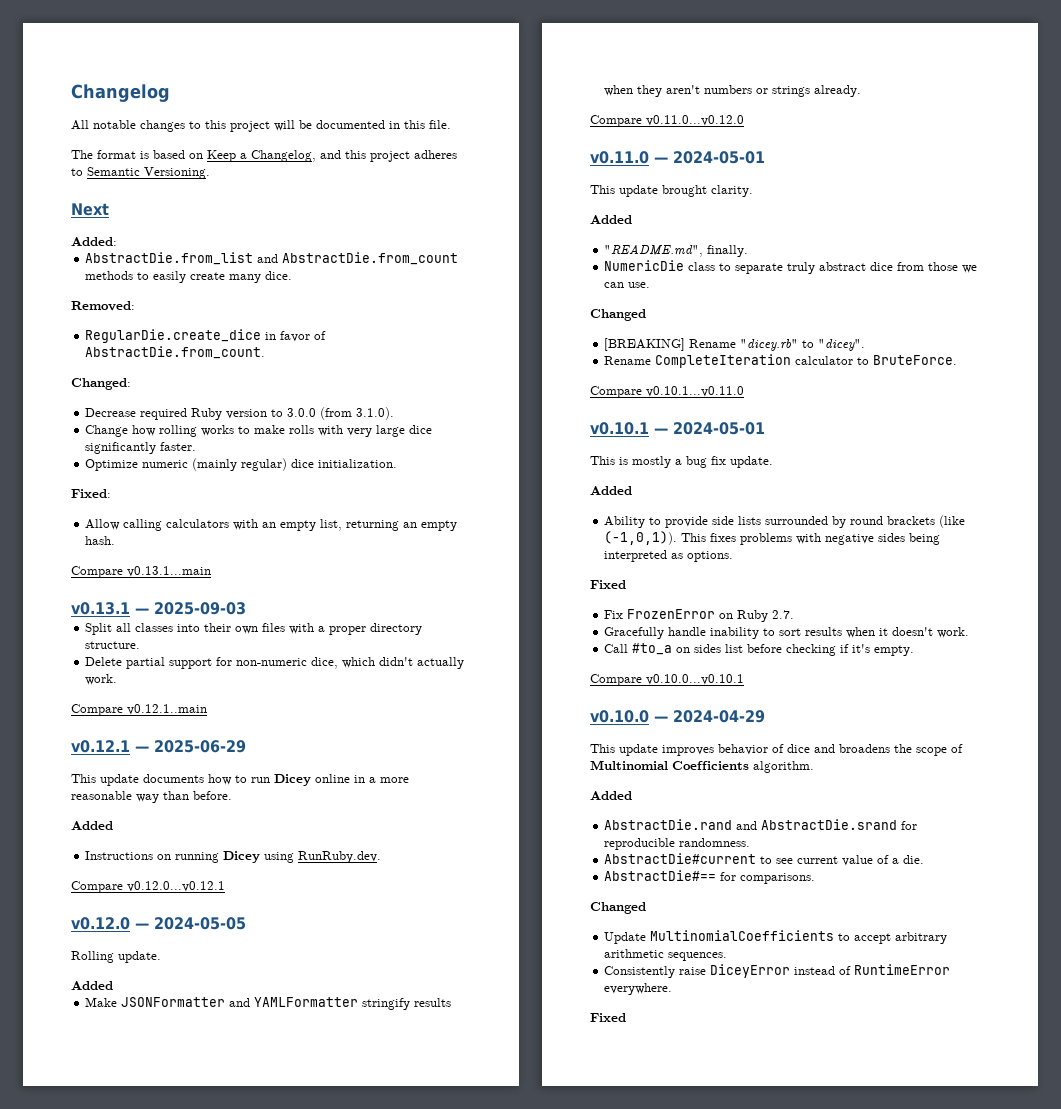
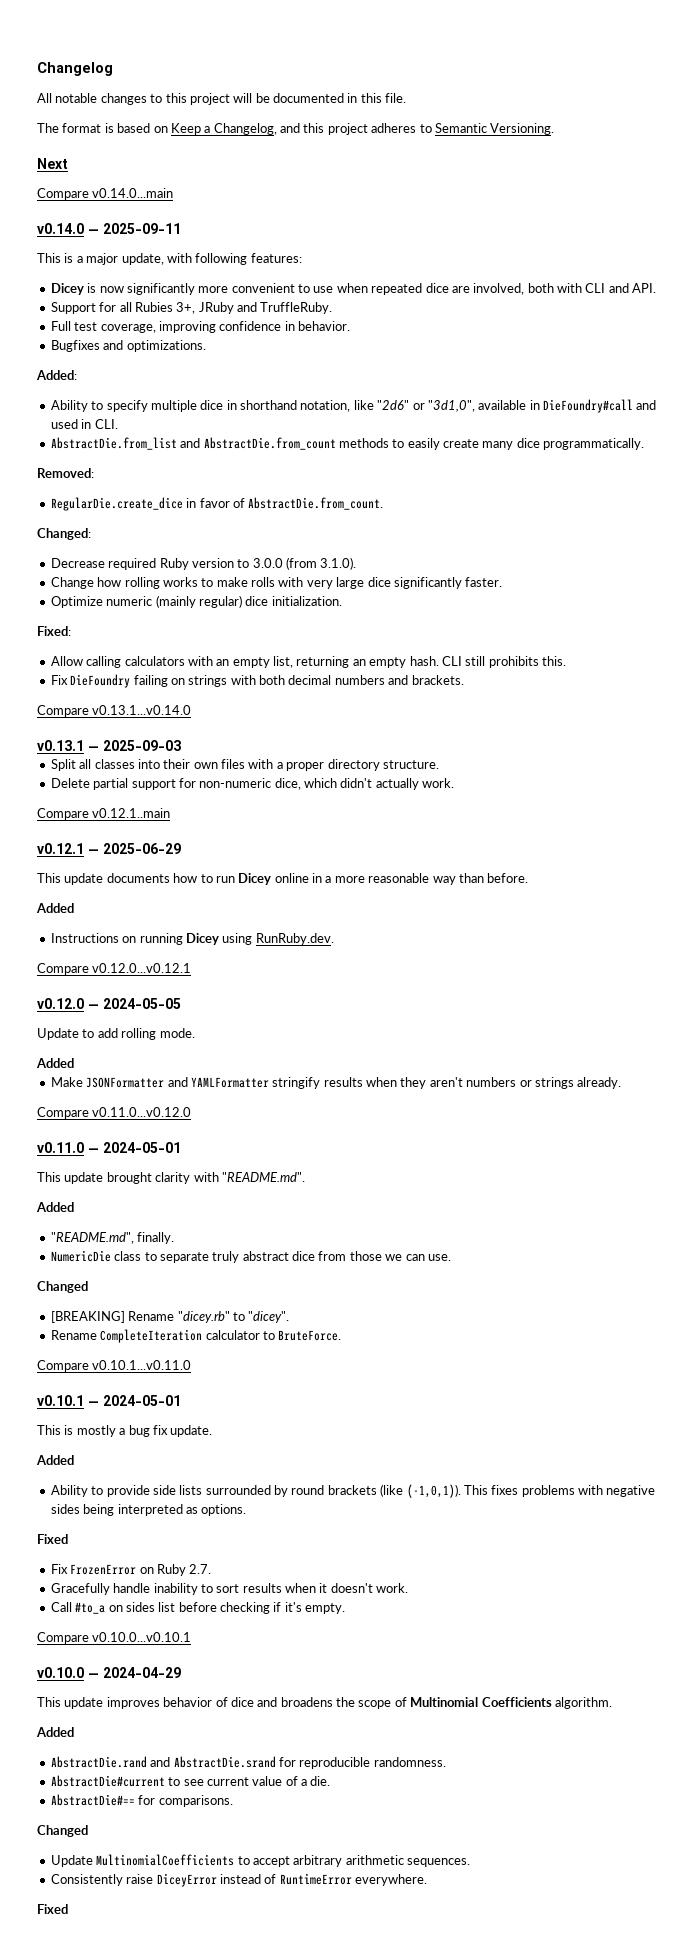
[71,237,117,246] Added: -> [37,188,174,200] [37,223,181,234] [37,253,302,265] [50,283,657,295] [50,302,333,314] [50,321,350,333] [50,340,206,352] [36,370,77,380] [50,399,657,413] [50,419,118,429] Compare v0.14.0...main // v0.14.0 — 2025-09-11 // This is a major update, with following features: // Dicey is now significantly more convenient to use when repeated dice are involved, both with CLI and API. // Support for all Rubies 3+, JRuby and TruffleRuby. // Full test coverage, improving confidence in behavior. // Bugfixes and optimizations. // Added: // Ability to specify multiple dice in shorthand notation, like "2d6" or "3d1,0", available in DieFoundry#call and used in CLI.
[265,271,293,280] dice. -> [516,438,645,450] dice programmatically.
[71,566,211,578] // Compare v0.13.1...main -> [441,656,566,668] [50,674,464,688] [37,705,192,717] CLI still prohibits this. // Fix DieFoundry failing on strings with both decimal numbers and brackets. // Compare v0.13.1...v0.14.0
[71,951,161,963] Rolling update. -> [37,1028,195,1040] Update to add rolling mode.
[711,185,753,197] clarity. -> [155,1172,305,1184] clarity with "README.md".

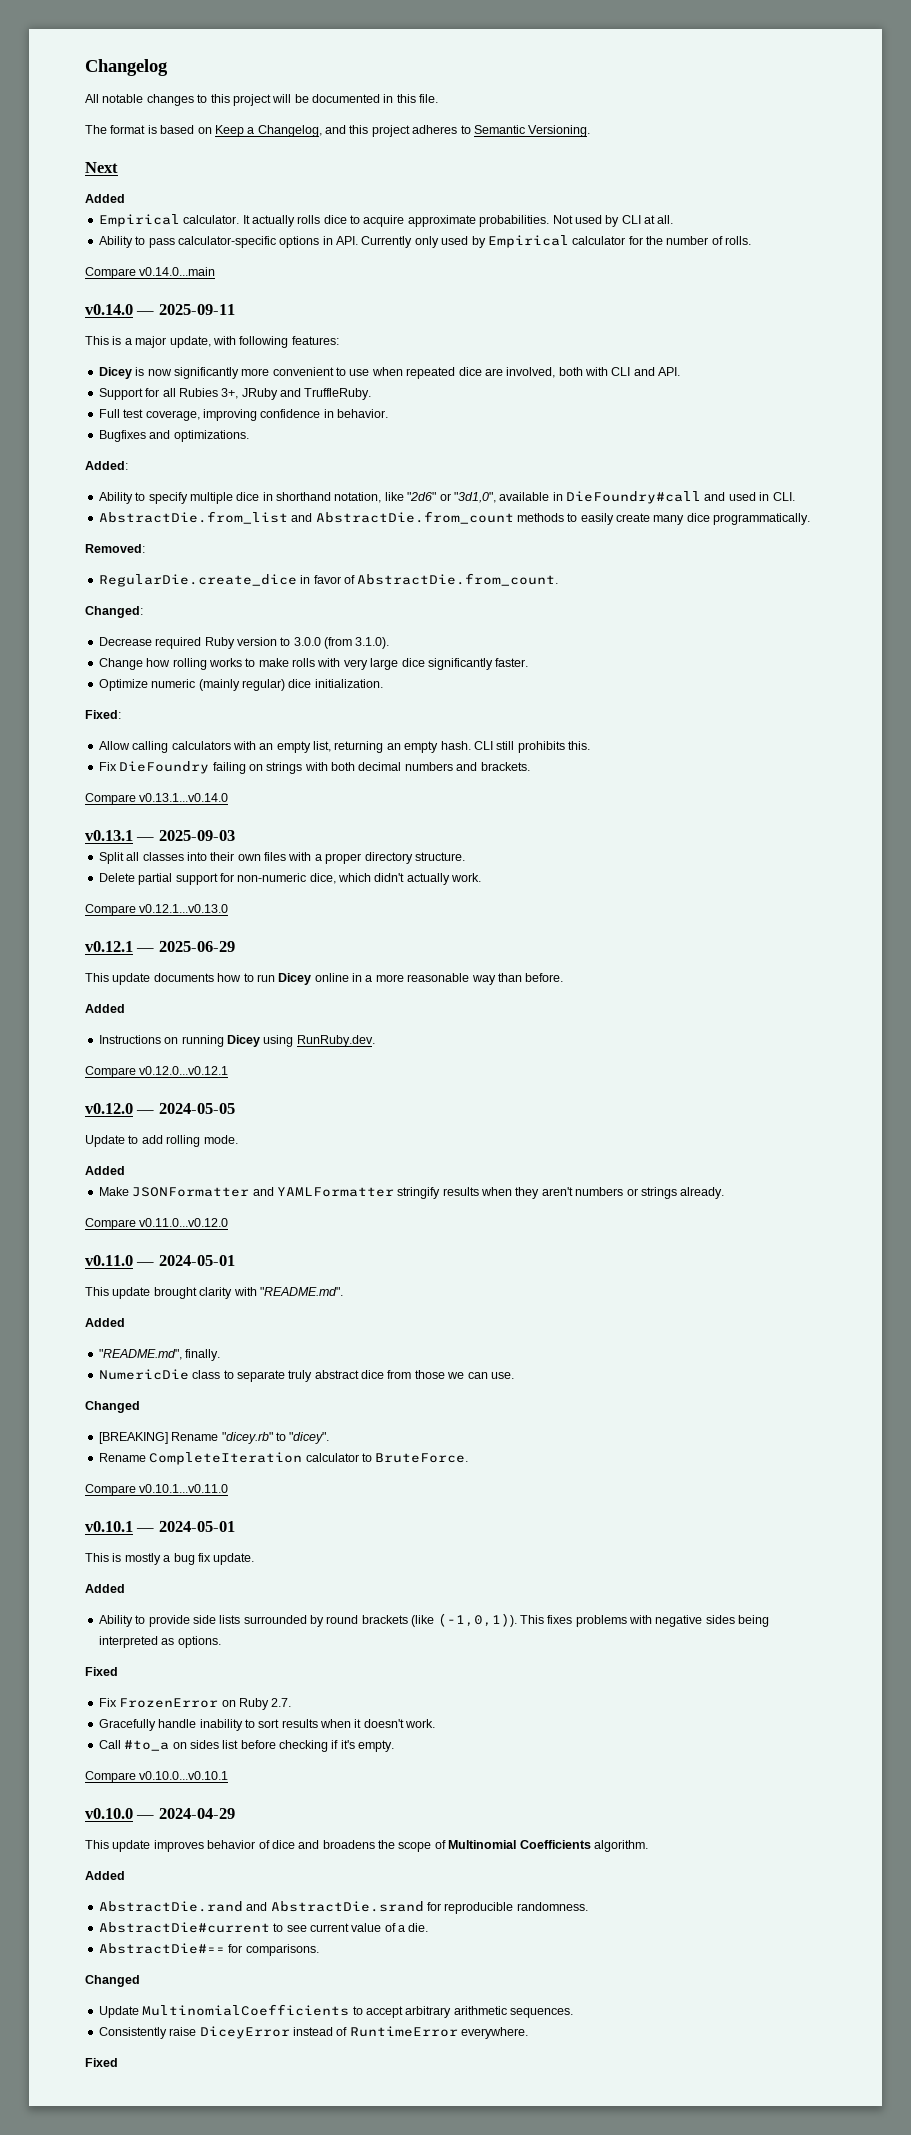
(68, 163) none -> [85,194,125,203] [98,214,674,227] [98,235,752,248] // Added // Empirical calculator. It actually rolls dice to acquire approximate probabilities. Not used by CLI at all. // Ability to pass calculator-specific options in API. Currently only used by Empirical calculator for the number of rolls.
[92,808,171,818] v0.12.1..main -> [139,904,229,913] v0.12.1...v0.13.0

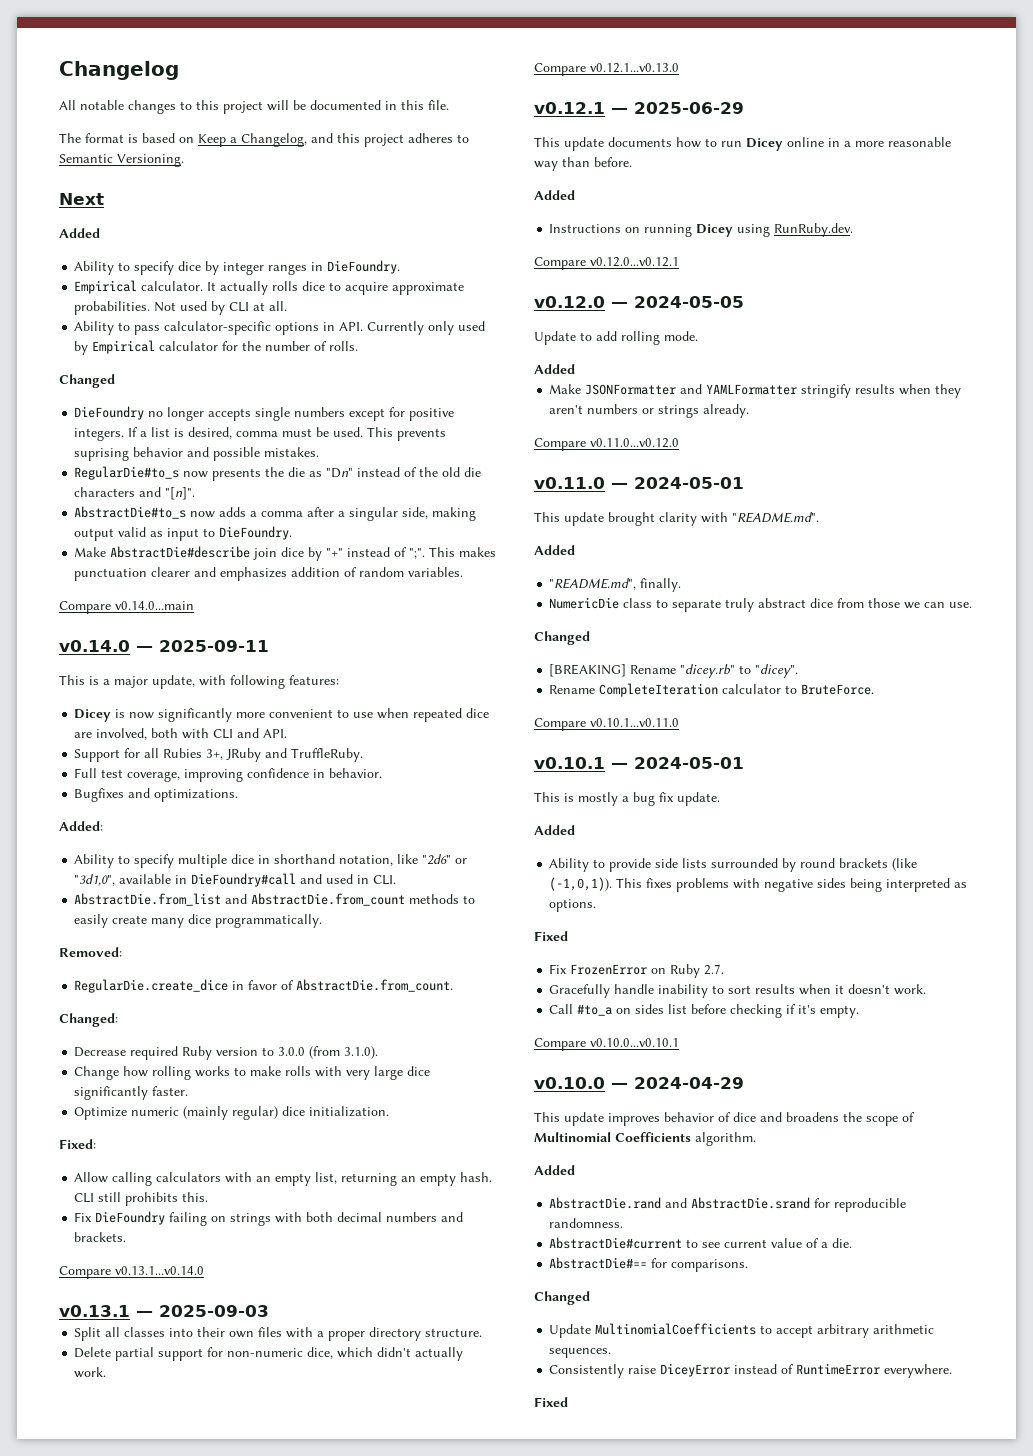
(125, 198) none -> [74,260,401,275] // Ability to specify dice by integer ranges in DieFoundry.
(752, 240) none -> [59,374,115,388] [74,406,455,421] [74,427,447,441] [74,447,320,461] [74,466,482,481] [74,487,196,500] [74,506,477,521] [74,526,293,541] [74,546,497,561] [74,567,464,581] // Changed // DieFoundry no longer accepts single numbers except for positive integers. If a list is desired, comma must be used. This prevents suprising behavior and possible mistakes. // RegularDie#to_s now presents the die as "Dn" instead of the old die characters and "[n]". // AbstractDie#to_s now adds a comma after a singular side, making output valid as input to DieFoundry. // Make AbstractDie#describe join dice by "+" instead of ";". This makes punctuation clearer and emphasizes addition of random variables.

